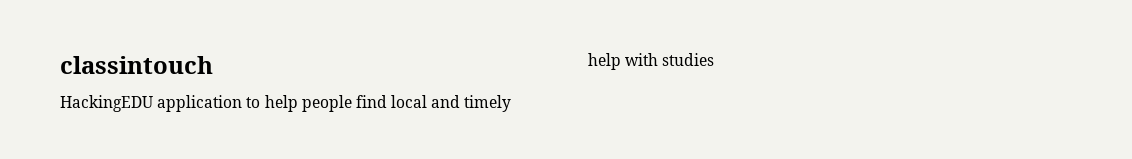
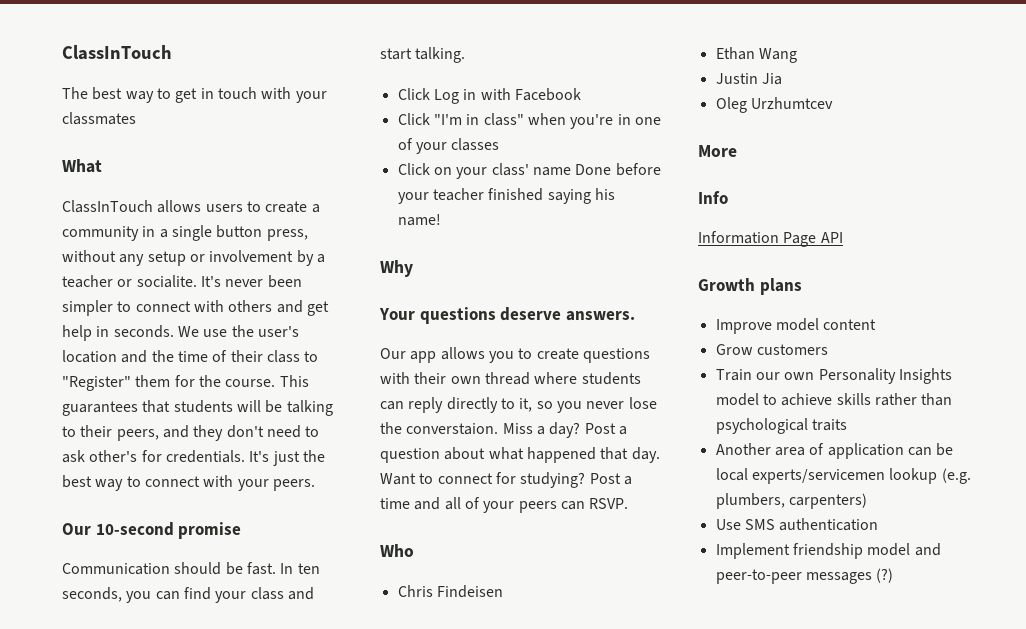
[60,56,213,74] [60,95,512,112] [588,53,715,70] classintouch // HackingEDU application to help people find local and timely help with studies -> [62,45,172,60] [62,87,327,103] [62,112,136,125] [62,159,102,173] [62,200,320,213] [62,225,308,241] [62,250,325,266] [62,275,302,288] [62,300,329,316] [62,325,299,341] [62,350,319,363] [62,375,309,391] [62,400,333,416] [62,425,320,441] [62,450,325,466] [62,475,315,491] [62,522,242,539] [62,562,320,575] [62,587,314,603] [380,47,466,63] [397,88,581,104] [397,113,661,129] [397,138,500,154] [397,163,661,179] [397,188,615,204] [397,214,441,226] [380,260,413,277] [379,307,635,324] [380,347,650,363] [380,372,641,385] [380,397,657,413] [380,422,627,438] [380,447,660,463] [380,472,632,488] [380,497,629,513] [380,544,414,557] [397,585,503,598] [715,47,797,63] [715,73,782,85] [715,97,833,113] [698,145,737,157] [698,191,728,204] [698,231,843,247] [698,278,802,295] [715,318,877,334] [715,344,828,355] [715,368,952,384] [715,393,953,406] [715,418,847,434] [715,443,954,459] [715,468,971,484] [715,493,867,509] [715,518,879,531] [715,543,941,559] [715,568,894,584] ClassInTouch // The best way to get in touch with your classmates // What // ClassInTouch allows users to create a community in a single button press, without any setup or involvement by a teacher or socialite. It's never been simpler to connect with others and get help in seconds. We use the user's location and the time of their class to "Register" them for the course. This guarantees that students will be talking to their peers, and they don't need to ask other's for credentials. It's just the best way to connect with your peers. // Our 10-second promise // Communication should be fast. In ten seconds, you can find your class and start talking. // Click Log in with Facebook // Click "I'm in class" when you're in one of your classes // Click on your class' name Done before your teacher finished saying his name! // Why // Your questions deserve answers. // Our app allows you to create questions with their own thread where students can reply directly to it, so you never lose the converstaion. Miss a day? Post a question about what happened that day. Want to connect for studying? Post a time and all of your peers can RSVP. // Who // Chris Findeisen // Ethan Wang // Justin Jia // Oleg Urzhumtcev // More // Info // Information Page API // Growth plans // Improve model content // Grow customers // Train our own Personality Insights model to achieve skills rather than psychological traits // Another area of application can be local experts/servicemen lookup (e.g. plumbers, carpenters) // Use SMS authentication // Implement friendship model and peer-to-peer messages (?)

